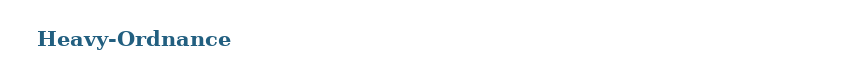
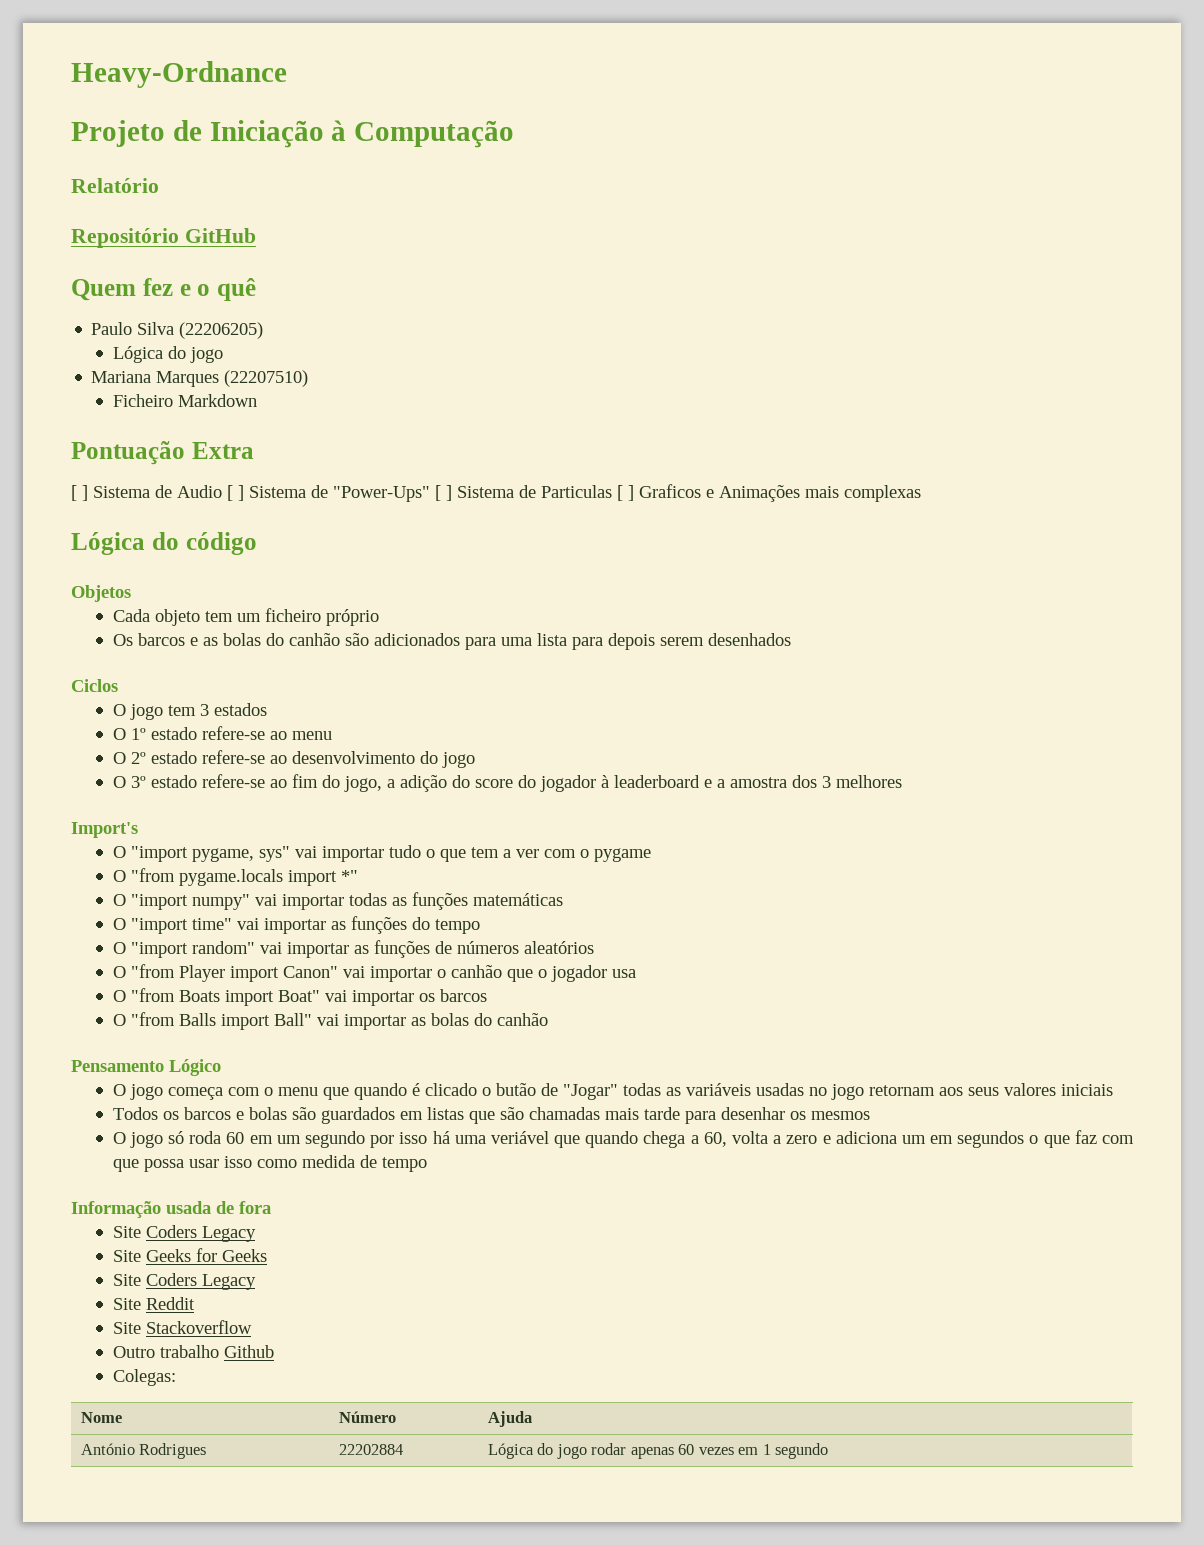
(231, 40) none -> [71,120,515,148] [71,178,159,193] [71,228,256,248] [71,278,256,301] [91,322,264,339] [112,346,223,363] [91,370,309,387] [112,394,257,407] [71,441,254,465] [71,484,921,502] [71,532,257,555] [71,585,131,602] [112,608,379,626] [112,633,791,650] [71,679,118,692] [112,703,267,720] [112,726,332,740] [112,750,475,768] [112,774,902,792] [71,822,138,838] [112,845,651,862] [112,868,358,886] [112,892,563,910] [112,916,480,934] [112,940,594,958] [112,964,636,982] [112,988,487,1006] [112,1012,548,1030] [71,1059,221,1076] [112,1083,1113,1100] [112,1107,870,1124] [112,1130,1134,1148] [112,1155,427,1172] [71,1201,271,1218] [112,1225,256,1242] [112,1248,267,1262] [112,1273,256,1290] [112,1297,195,1310] [112,1320,252,1334] [112,1345,274,1358] [112,1369,176,1386] [81,1412,123,1423] [339,1411,397,1423] [488,1411,533,1427] [81,1443,207,1459] [339,1444,404,1455] [488,1443,829,1459] // Projeto de Iniciação à Computação // Relatório // Repositório GitHub // Quem fez e o quê // Paulo Silva (22206205) // Lógica do jogo // Mariana Marques (22207510) // Ficheiro Markdown // Pontuação Extra // [ ] Sistema de Audio [ ] Sistema de "Power-Ups" [ ] Sistema de Particulas [ ] Graficos e Animações mais complexas // Lógica do código // Objetos // Cada objeto tem um ficheiro próprio // Os barcos e as bolas do canhão são adicionados para uma lista para depois serem desenhados // Ciclos // O jogo tem 3 estados // O 1º estado refere-se ao menu // O 2º estado refere-se ao desenvolvimento do jogo // O 3º estado refere-se ao fim do jogo, a adição do score do jogador à leaderboard e a amostra dos 3 melhores // Import's // O "import pygame, sys" vai importar tudo o que tem a ver com o pygame // O "from pygame.locals import *" // O "import numpy" vai importar todas as funções matemáticas // O "import time" vai importar as funções do tempo // O "import random" vai importar as funções de números aleatórios // O "from Player import Canon" vai importar o canhão que o jogador usa // O "from Boats import Boat" vai importar os barcos // O "from Balls import Ball" vai importar as bolas do canhão // Pensamento Lógico // O jogo começa com o menu que quando é clicado o butão de "Jogar" todas as variáveis usadas no jogo retornam aos seus valores iniciais // Todos os barcos e bolas são guardados em listas que são chamadas mais tarde para desenhar os mesmos // O jogo só roda 60 em um segundo por isso há uma veriável que quando chega a 60, volta a zero e adiciona um em segundos o que faz com que possa usar isso como medida de tempo // Informação usada de fora // Site Coders Legacy // Site Geeks for Geeks // Site Coders Legacy // Site Reddit // Site Stackoverflow // Outro trabalho Github // Colegas: // Nome | Número | Ajuda // António Rodrigues | 22202884 | Lógica do jogo rodar apenas 60 vezes em 1 segundo

